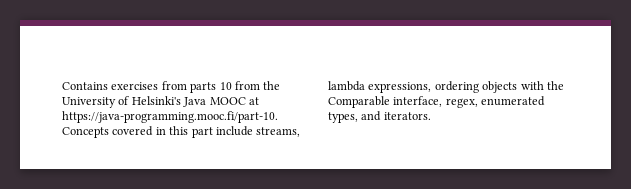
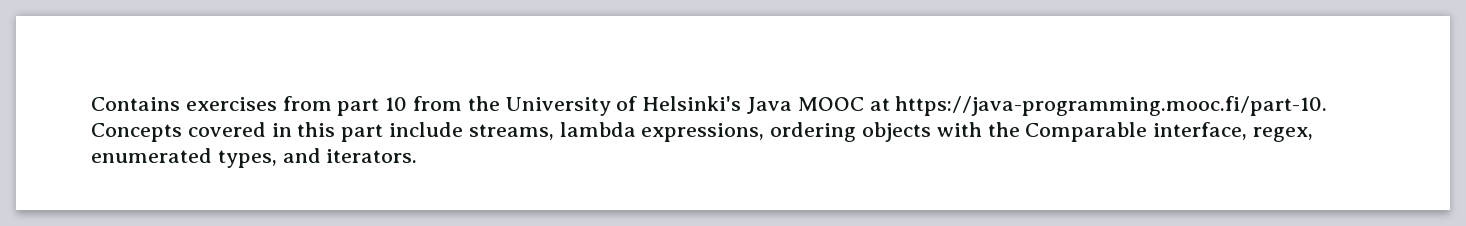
[190,82,217,93] parts -> [337,98,380,116] part

